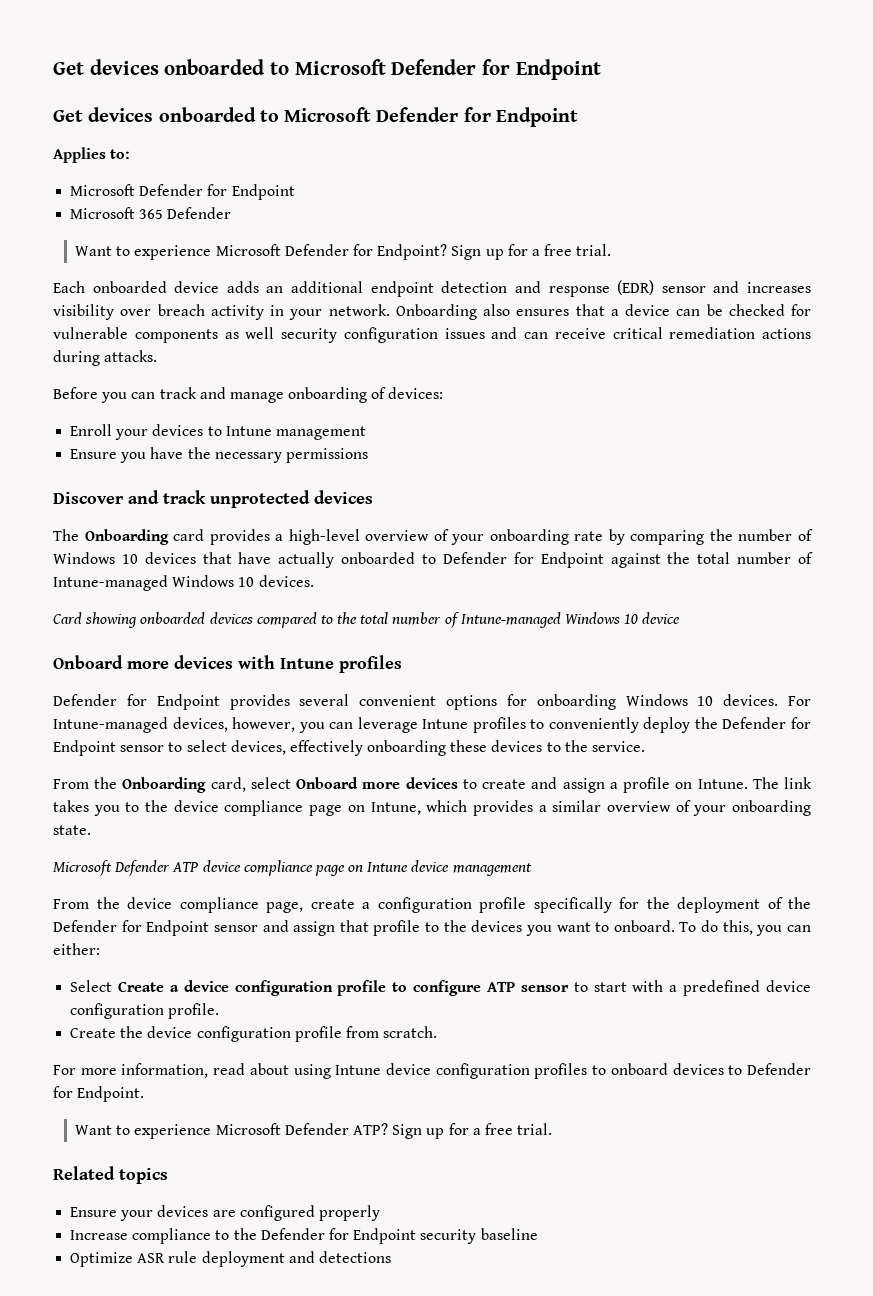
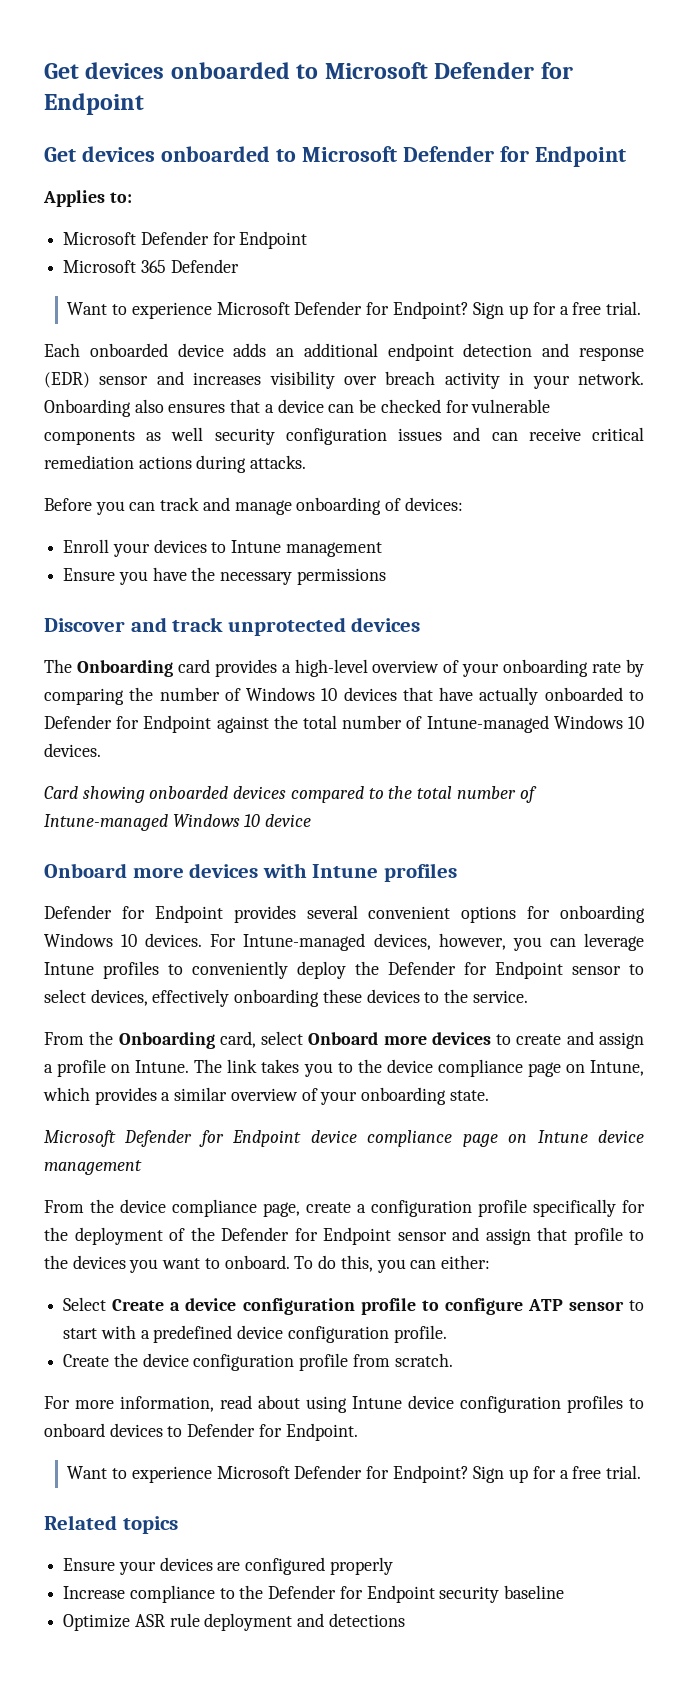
[172,862,199,872] ATP -> [198,1130,302,1147] for Endpoint
[353,1123,389,1135] ATP? -> [366,1465,469,1483] for Endpoint?

